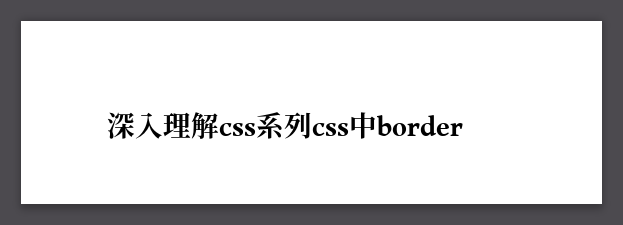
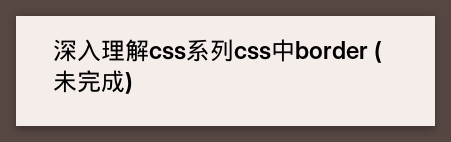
(463, 125) none -> [374,41,383,63] [53,70,133,94] (未完成)

